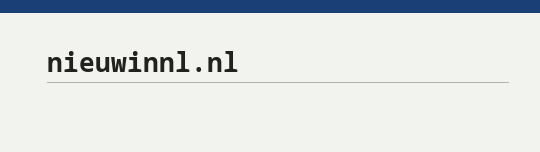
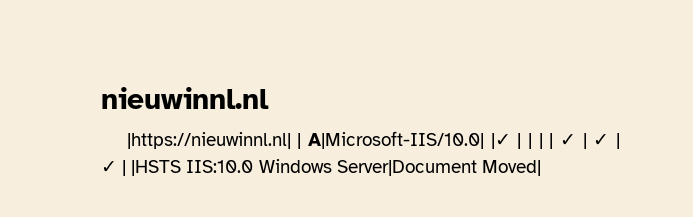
(239, 61) none -> [126,131,620,149] [101,159,541,176] // |https://nieuwinnl.nl| | A|Microsoft-IIS/10.0| |✓ | | | | ✓ | ✓ | ✓ | |HSTS IIS:10.0 Windows Server|Document Moved|

